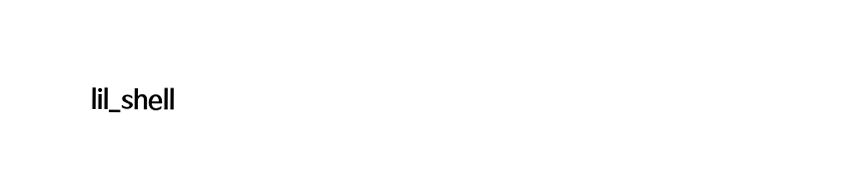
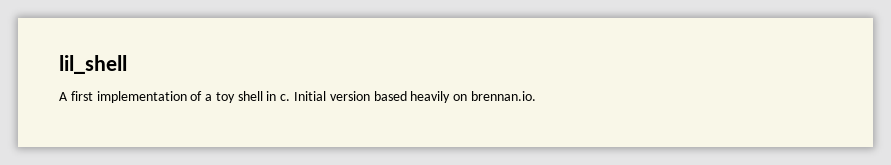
(175, 100) none -> [59,91,536,103] // A first implementation of a toy shell in c. Initial version based heavily on brennan.io.

